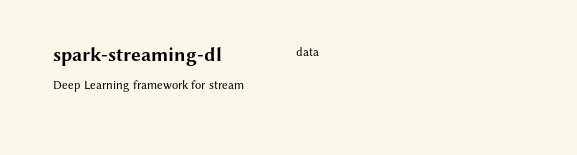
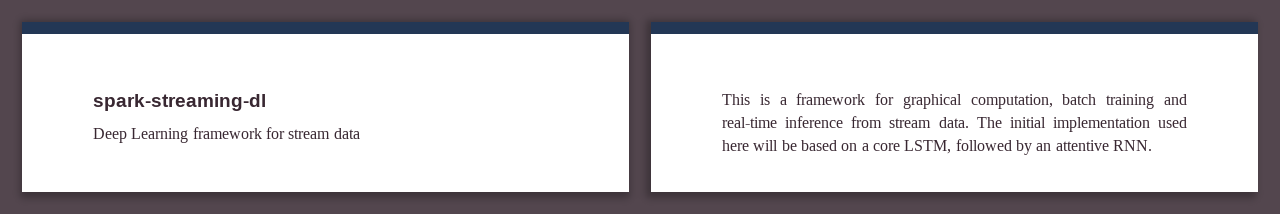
(319, 51) none -> [722,93,1187,109] [722,116,1187,132] [722,139,1152,155] // This is a framework for graphical computation, batch training and real-time inference from stream data. The initial implementation used here will be based on a core LSTM, followed by an attentive RNN.

